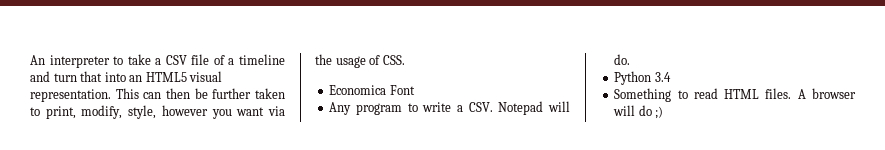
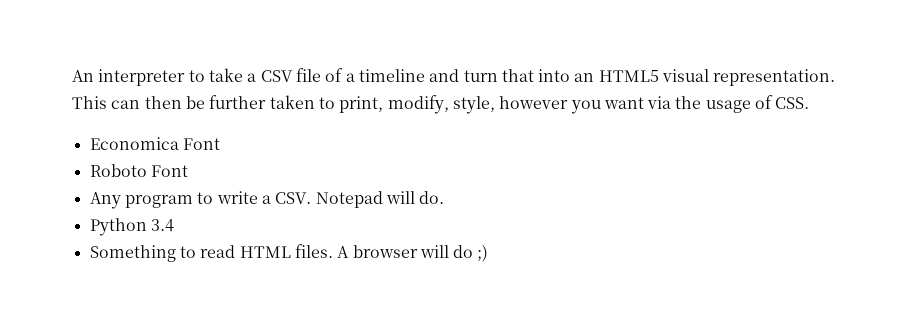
(415, 90) none -> [89,164,188,177] // Roboto Font

